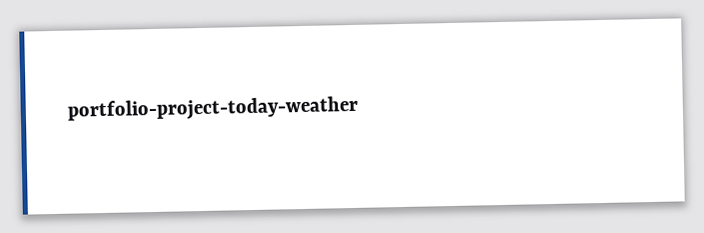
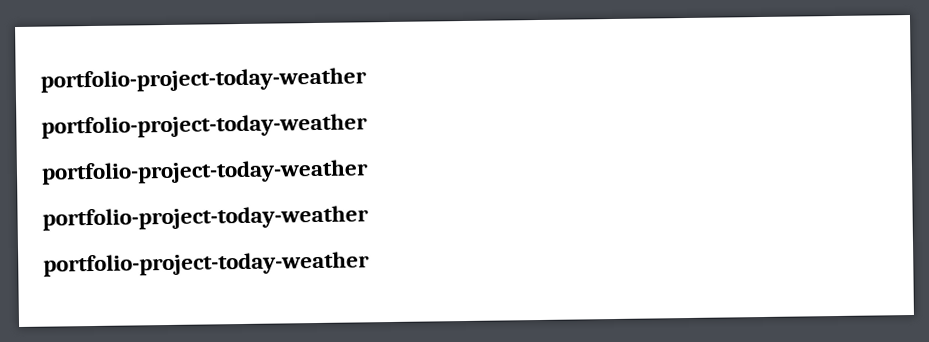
[67,95,358,122] portfolio-project-today-weather -> [40,67,367,93] [41,113,368,139] [41,159,369,185] [42,205,369,231] [43,251,370,277] portfolio-project-today-weather // portfolio-project-today-weather // portfolio-project-today-weather // portfolio-project-today-weather // portfolio-project-today-weather

